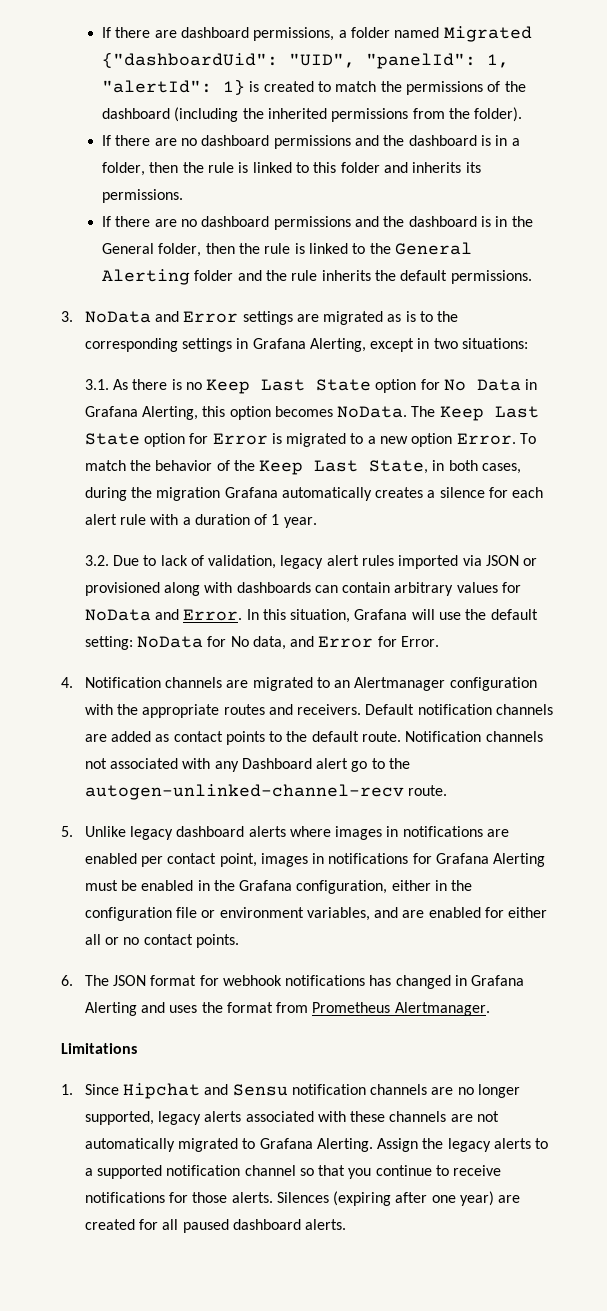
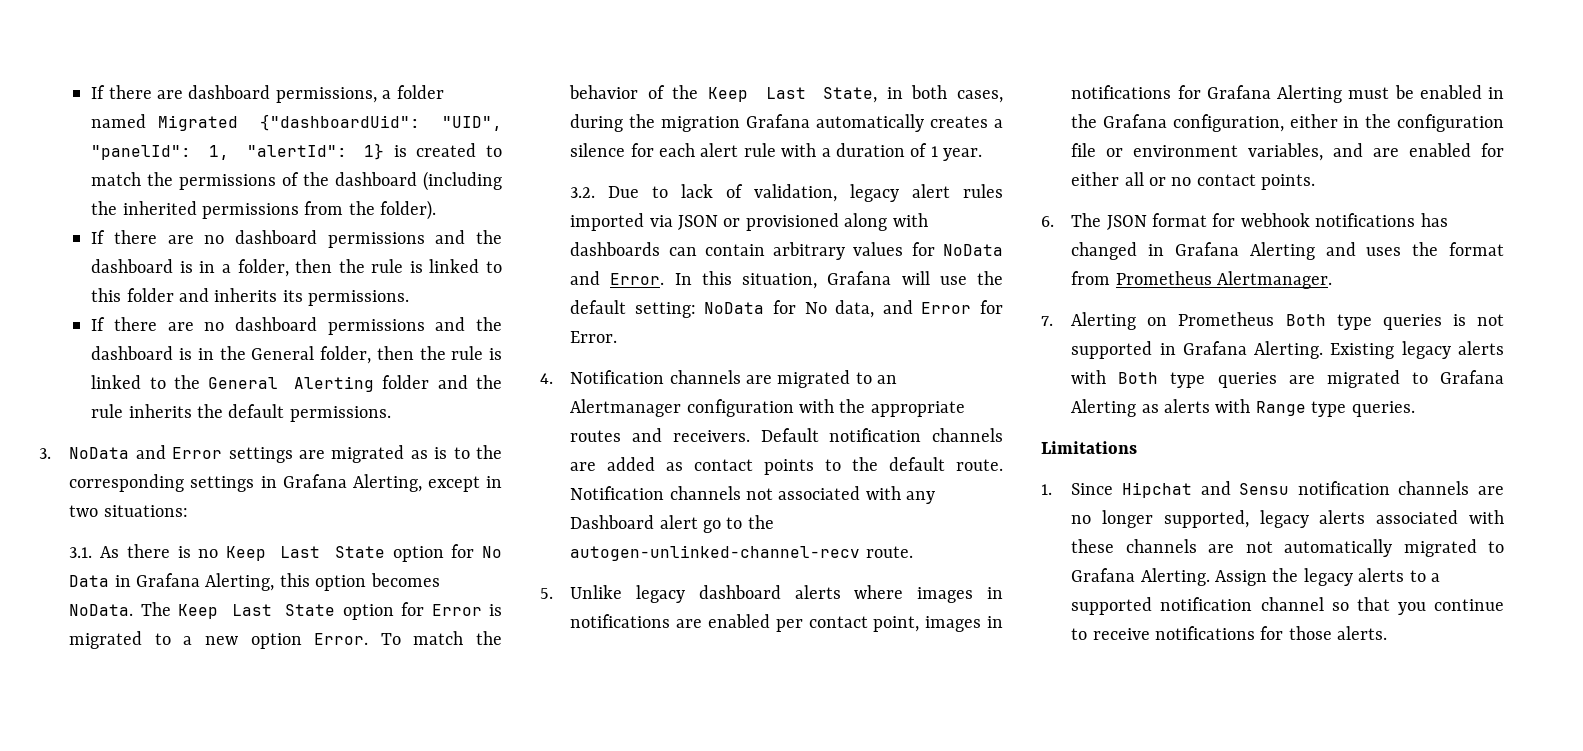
(490, 1009) none -> [1041,312,1504,330] [1071,341,1504,359] [1071,370,1504,388] [1071,399,1415,417] // 7. Alerting on Prometheus Both type queries is not supported in Grafana Alerting. Existing legacy alerts with Both type queries are migrated to Grafana Alerting as alerts with Range type queries.
[276,1191,521,1206] [84,1219,347,1233] Silences (expiring after one year) are created for all paused dashboard alerts. -> (1388, 633) none

